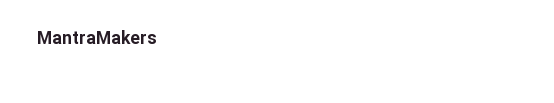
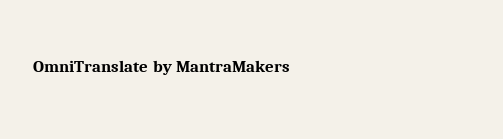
(37, 37) none -> [33,60,172,75] OmniTranslate by

